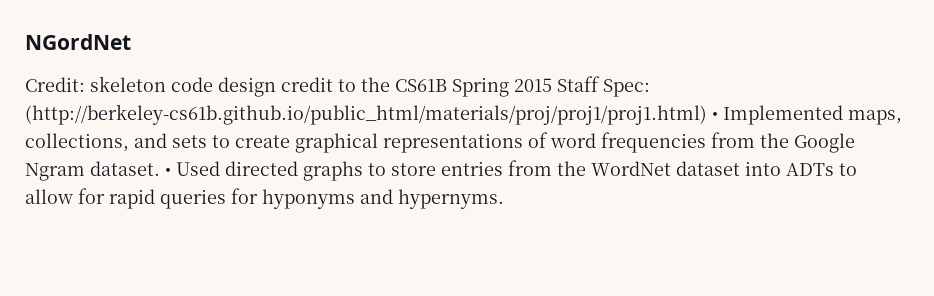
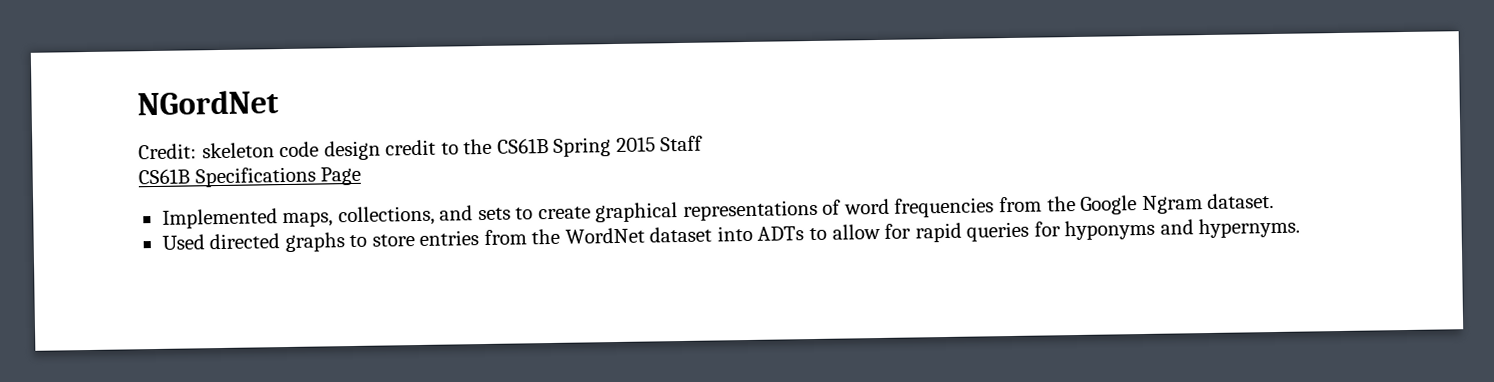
[603,79,650,97] [25,104,718,125] Spec: (http://berkeley-cs61b.github.io/public_html/materials/proj/proj1/proj1.html) • -> [138,166,362,188] // CS61B Specifications Page //
[165,168,171,176] • -> (1275, 201) //

